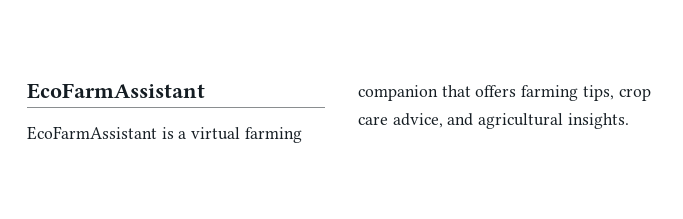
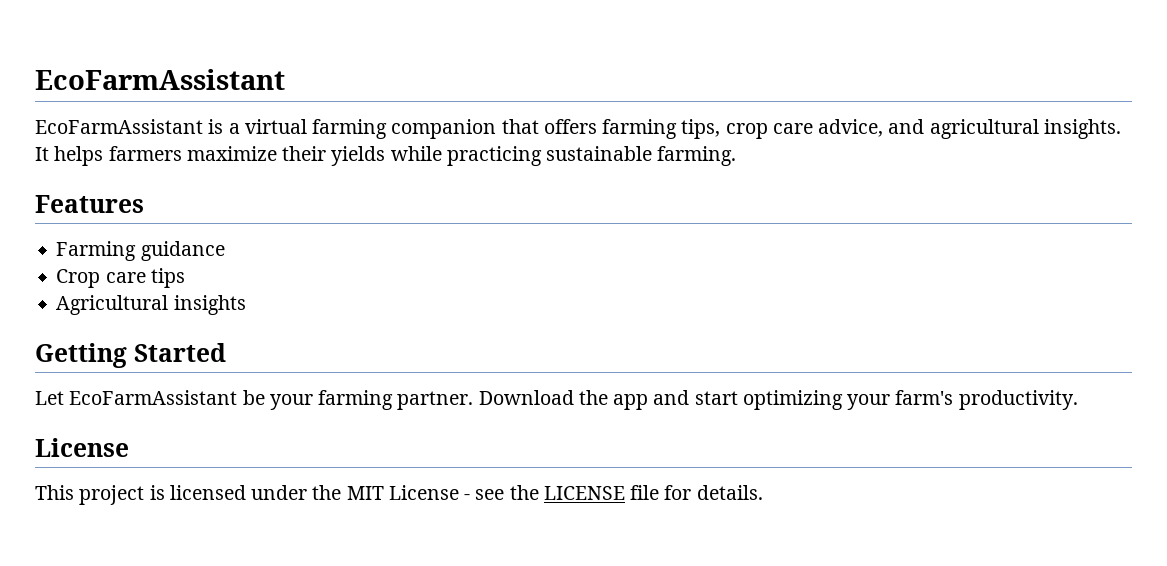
(629, 121) none -> [35,146,737,166] [35,195,144,213] [56,241,225,261] [56,268,185,288] [56,295,246,315] [35,343,226,368] [35,390,1078,410] [35,438,129,457] [35,485,763,505] It helps farmers maximize their yields while practicing sustainable farming. // Features // Farming guidance // Crop care tips // Agricultural insights // Getting Started // Let EcoFarmAssistant be your farming partner. Download the app and start optimizing your farm's productivity. // License // This project is licensed under the MIT License - see the LICENSE file for details.

